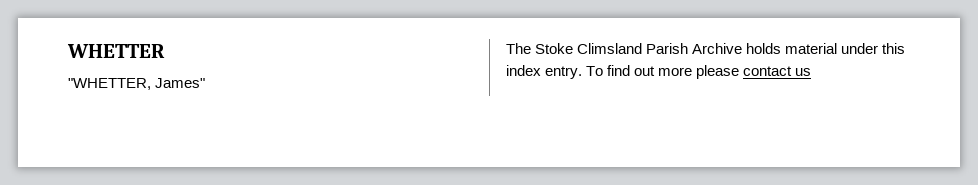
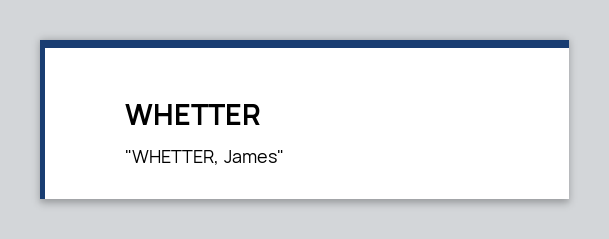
[506,43,906,54] [506,65,812,79] // The Stoke Climsland Parish Archive holds material under this index entry. To find out more please contact us -> (284, 156) none

